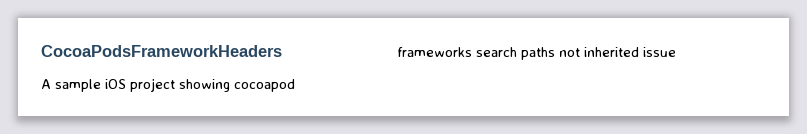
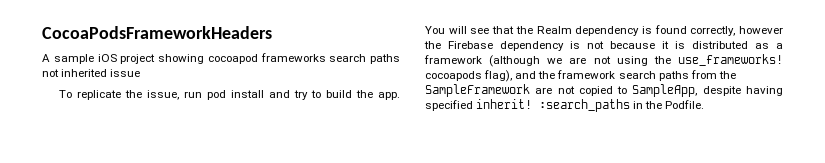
(676, 52) none -> [59,90,401,100] [425,25,783,36] [424,41,783,51] [424,54,783,67] [425,70,736,82] [425,84,783,97] [425,99,705,112] // To replicate the issue, run pod install and try to build the app. You will see that the Realm dependency is found correctly, however the Firebase dependency is not because it is distributed as a framework (although we are not using the use_frameworks! cocoapods flag), and the framework search paths from the SampleFramework are not copied to SampleApp, despite having specified inherit! :search_paths in the Podfile.

